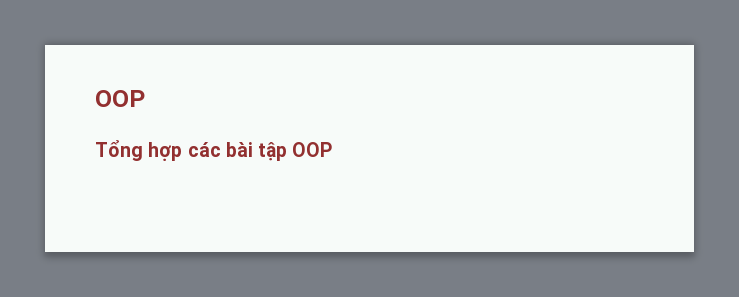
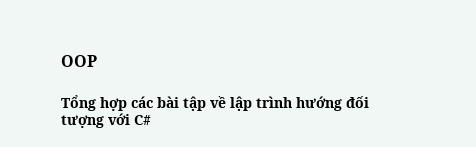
[292,142,333,157] OOP -> [210,96,369,111] [61,113,151,128] về lập trình hướng đối tượng với C#

